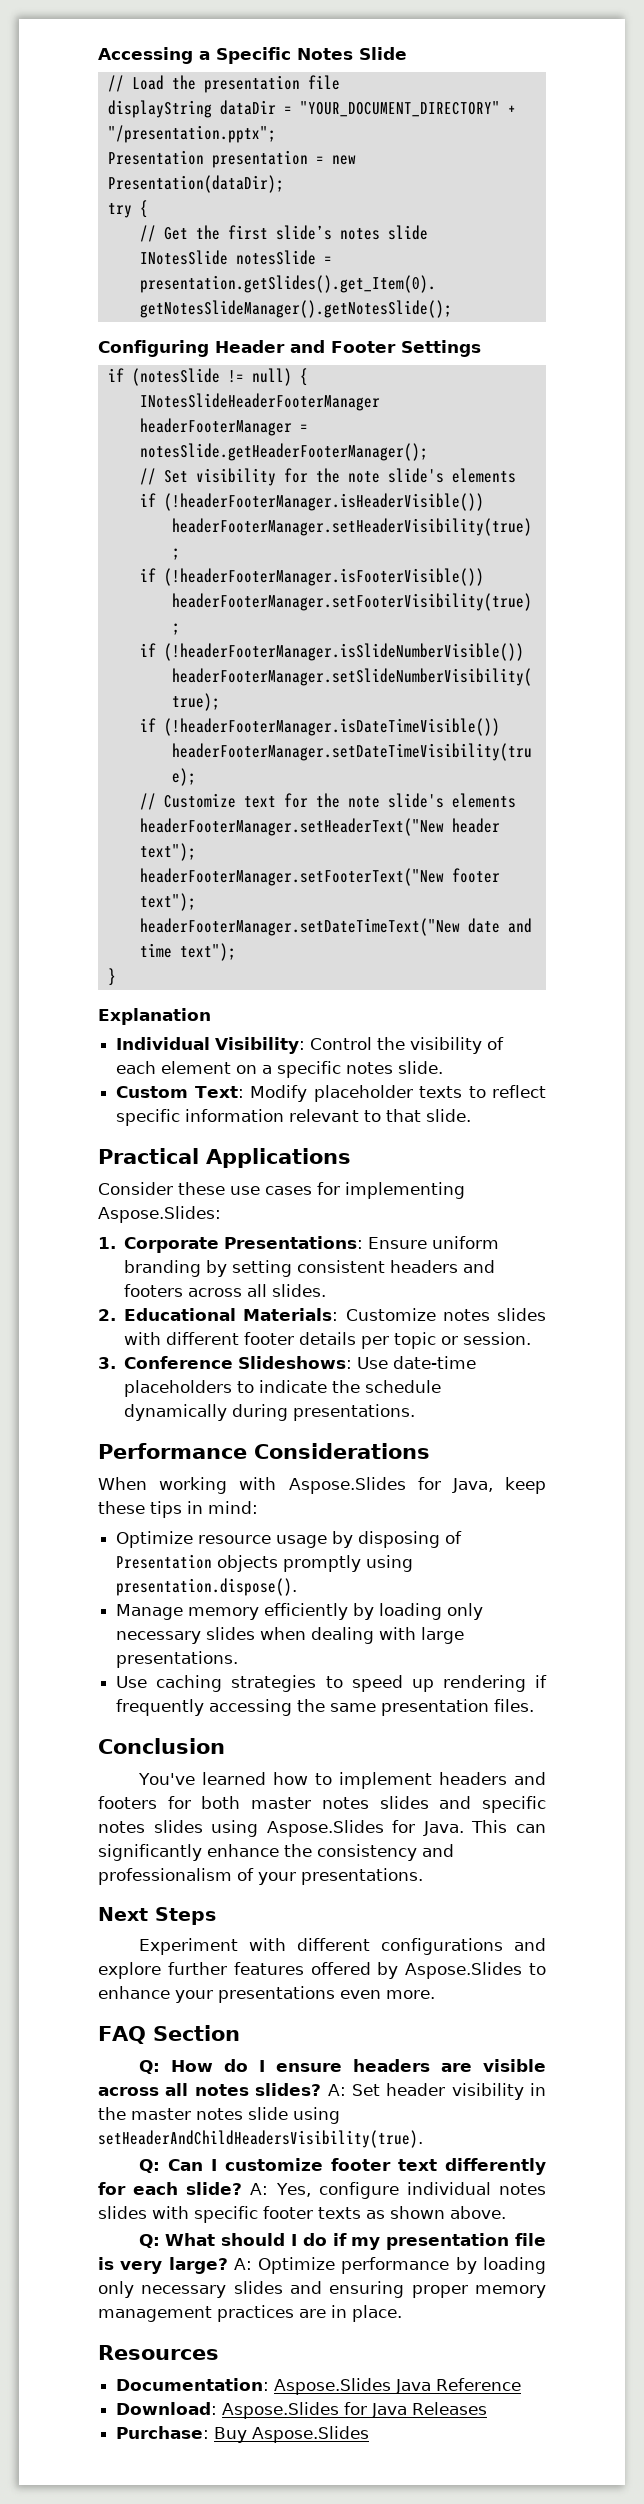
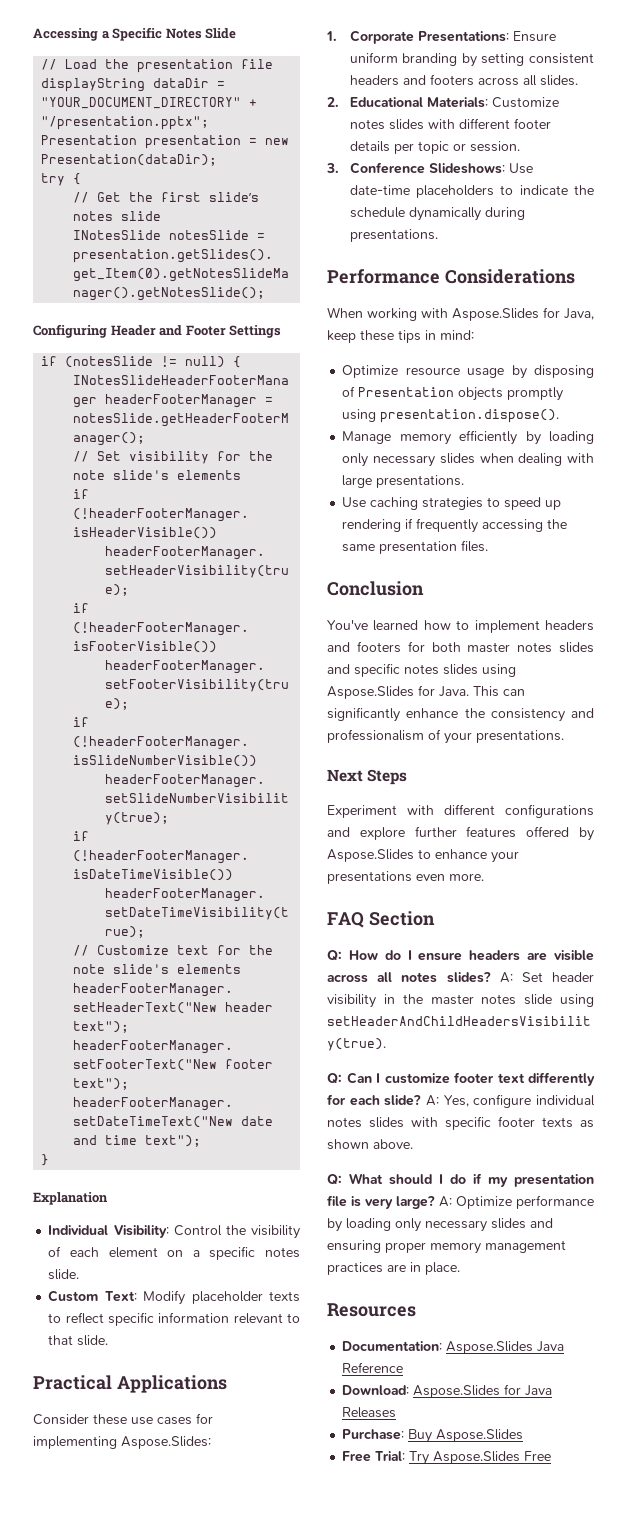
(370, 2434) none -> [342,1451,552,1465] // Free Trial: Try Aspose.Slides Free

